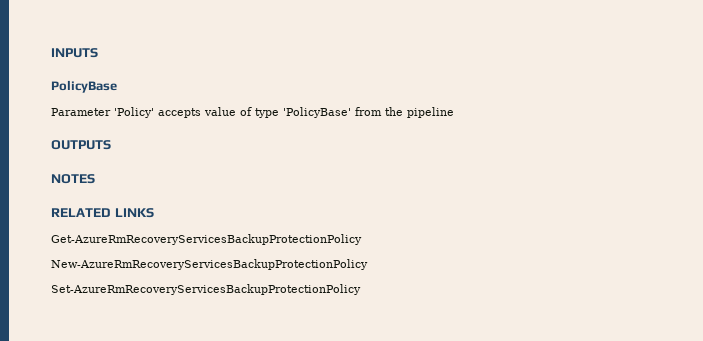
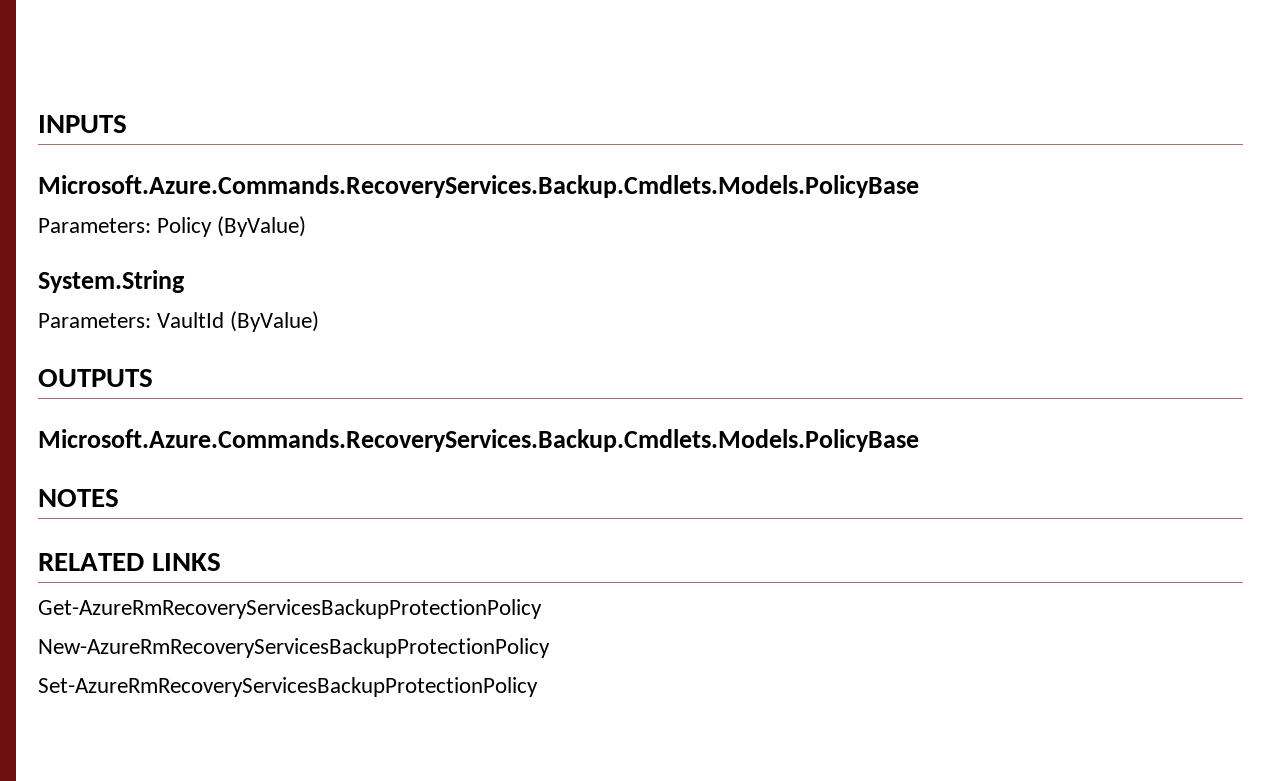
[51,80,117,93] [51,107,454,118] PolicyBase // Parameter 'Policy' accepts value of type 'PolicyBase' from the pipeline -> [38,175,919,198] [38,216,307,237] [38,270,185,293] [38,311,320,332] Microsoft.Azure.Commands.RecoveryServices.Backup.Cmdlets.Models.PolicyBase // Parameters: Policy (ByValue) // System.String // Parameters: VaultId (ByValue)
(111, 145) none -> [38,429,919,452] // Microsoft.Azure.Commands.RecoveryServices.Backup.Cmdlets.Models.PolicyBase

